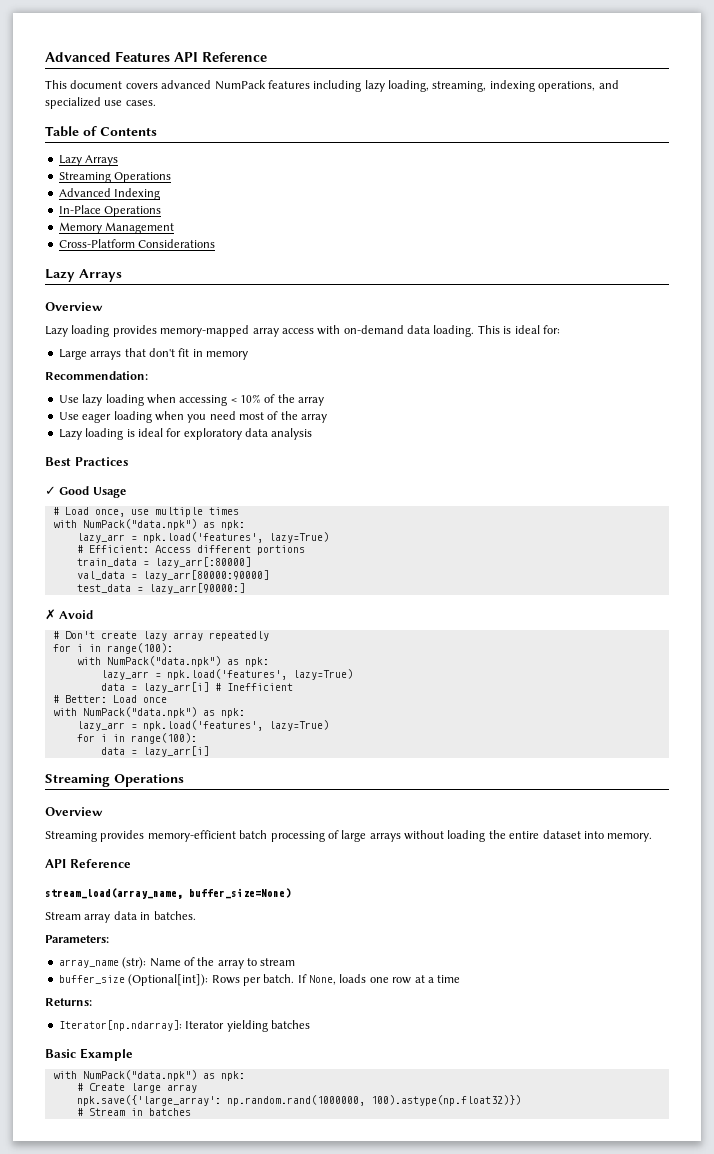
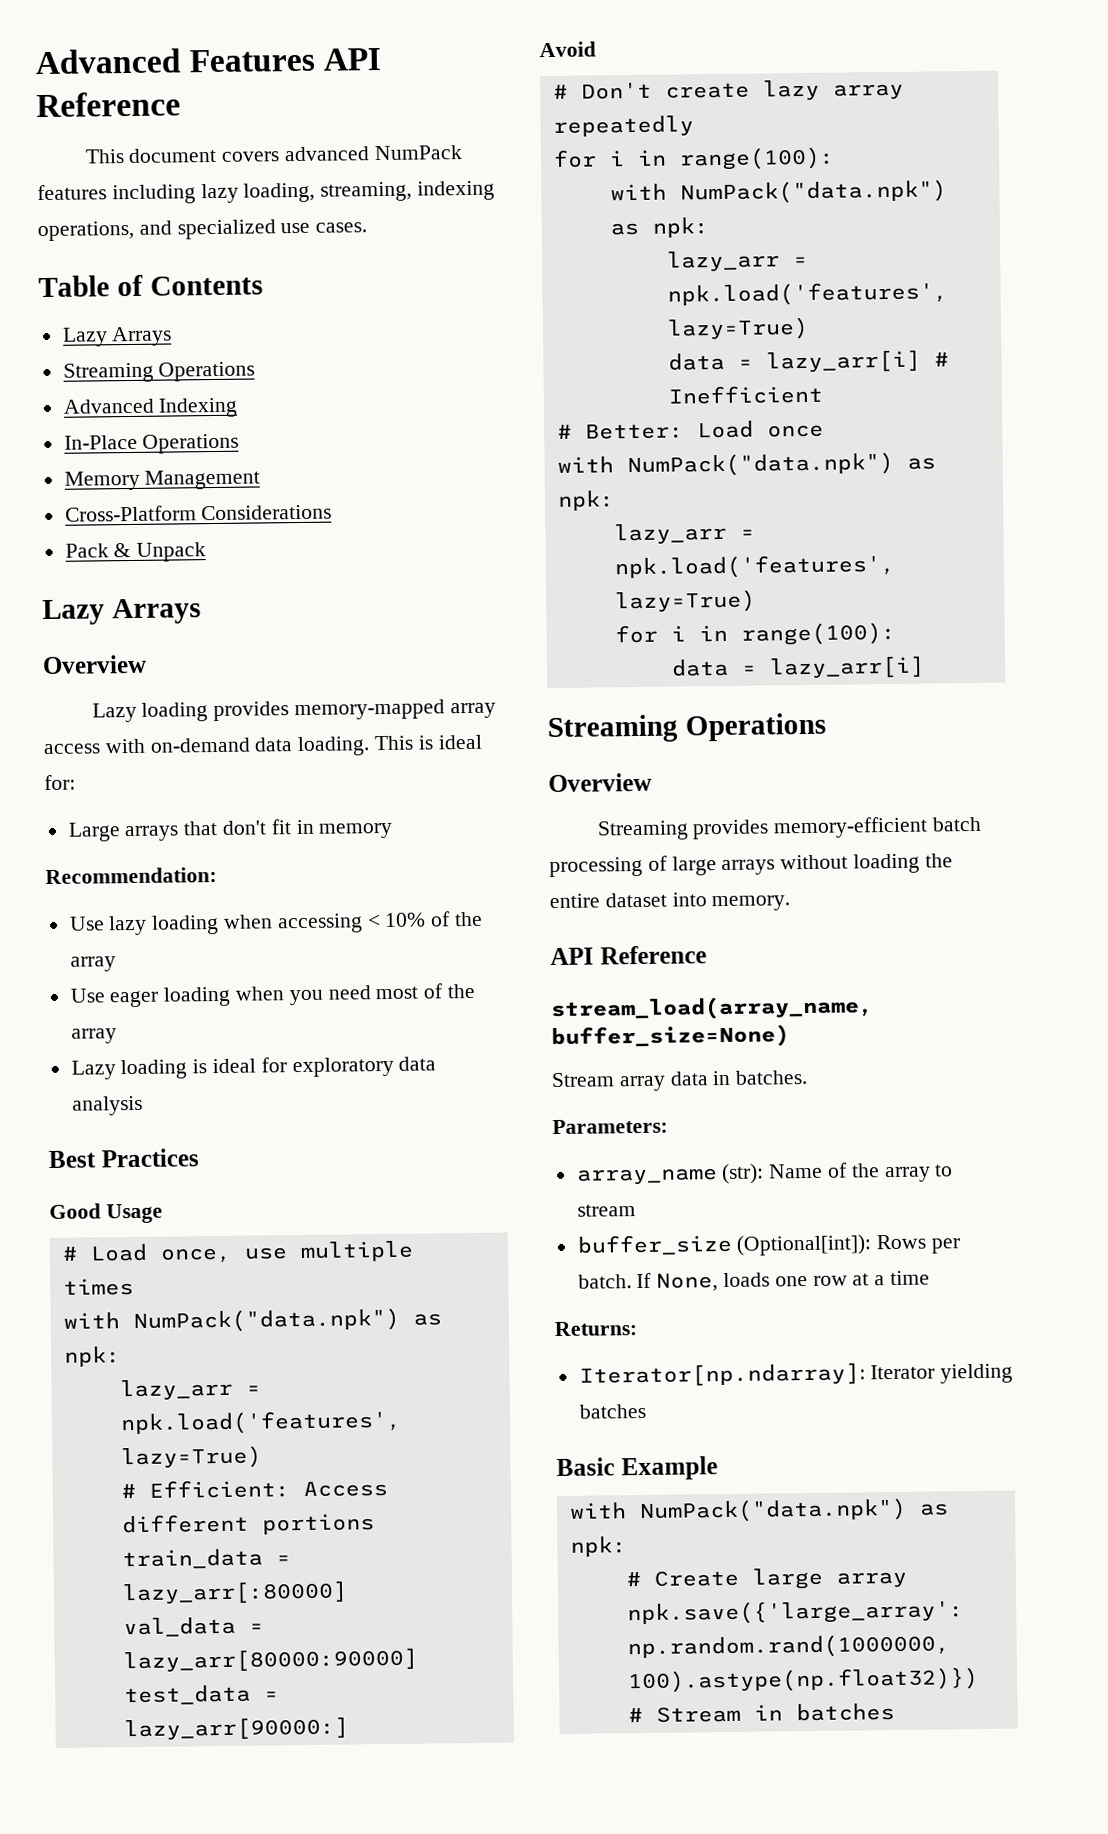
(216, 243) none -> [64,542,207,562] // Pack & Unpack
[45,486,56,495] ✓ -> (199, 1158) none
[45,609,56,620] ✗ -> (349, 1729) none

